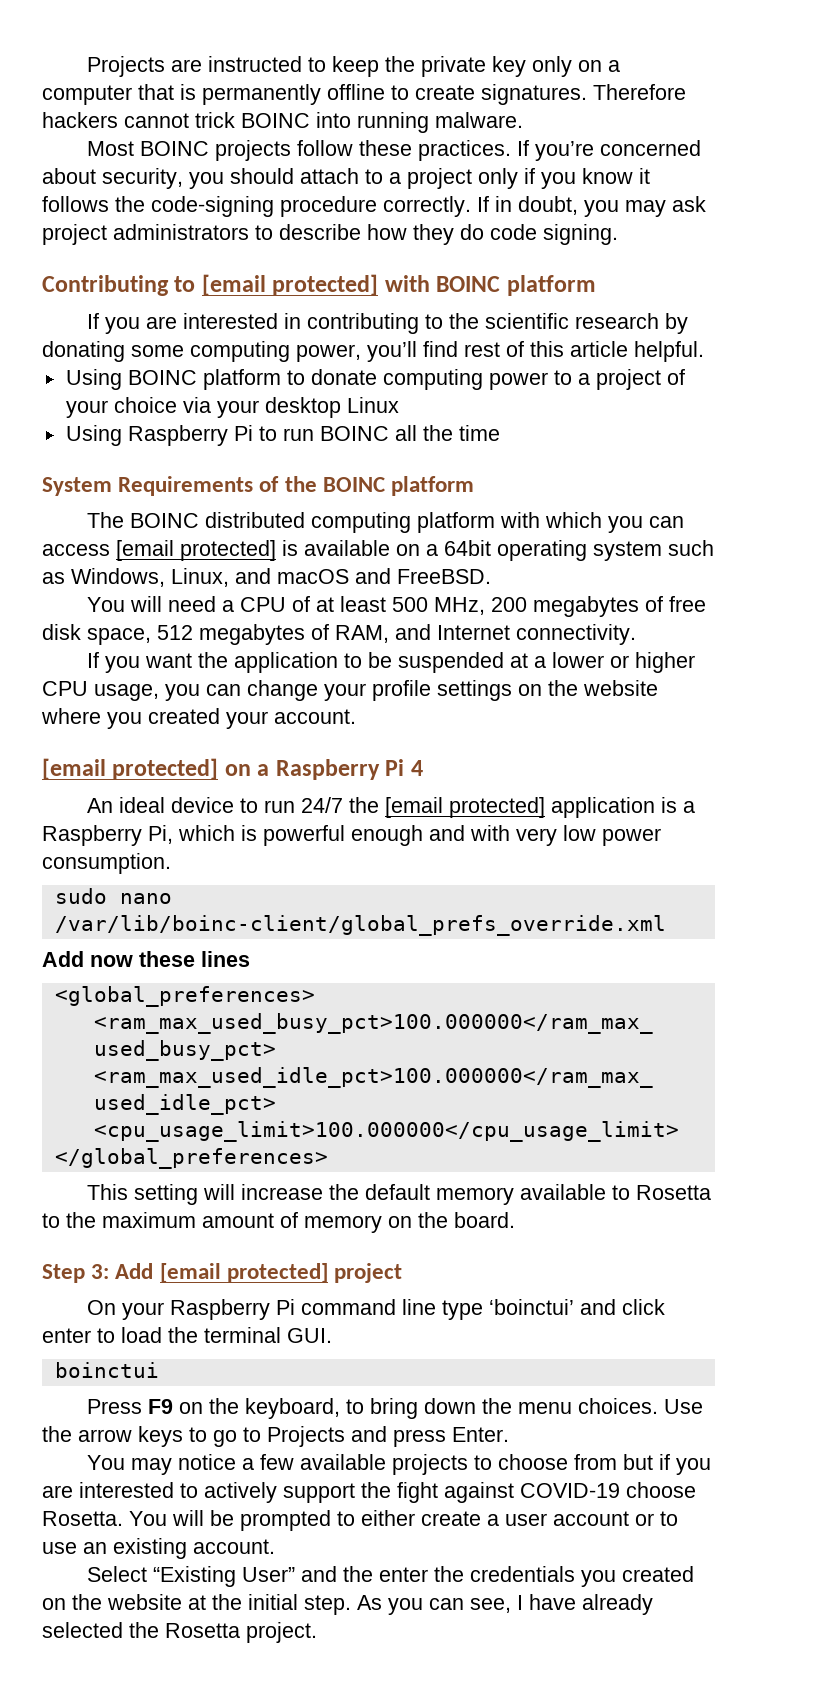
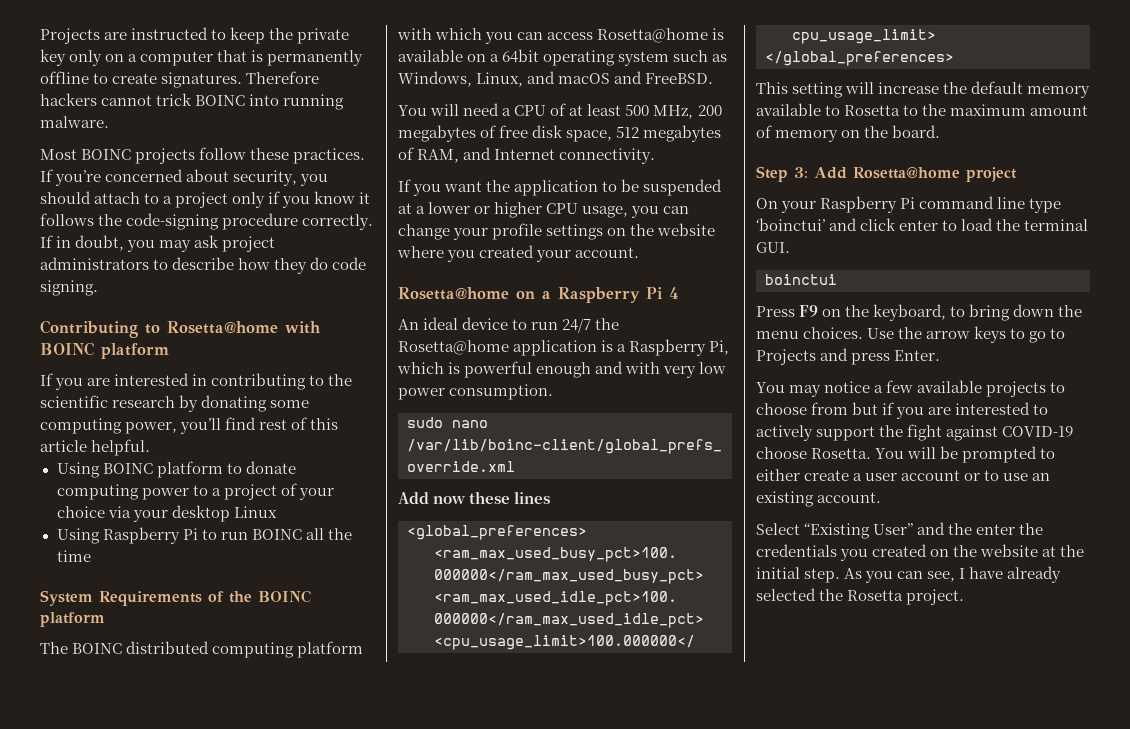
[201,274,379,296] [email protected] -> [167,321,278,334] Rosetta@home
[116,540,276,561] [email protected] -> [597,28,709,43] Rosetta@home
[42,758,219,780] [email protected] -> [398,287,509,300] Rosetta@home
[385,797,546,818] [email protected] -> [398,340,509,355] Rosetta@home
[159,1263,328,1283] [email protected] -> [853,167,960,179] Rosetta@home

